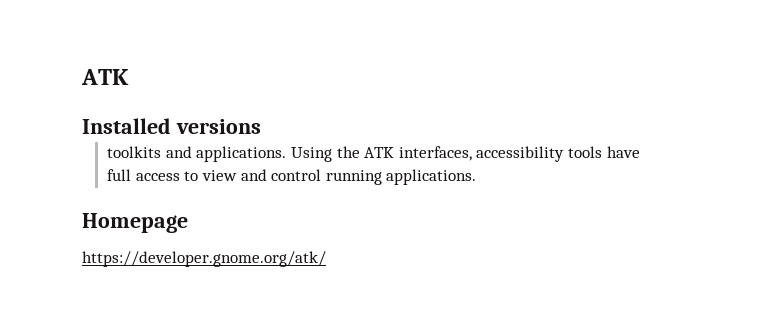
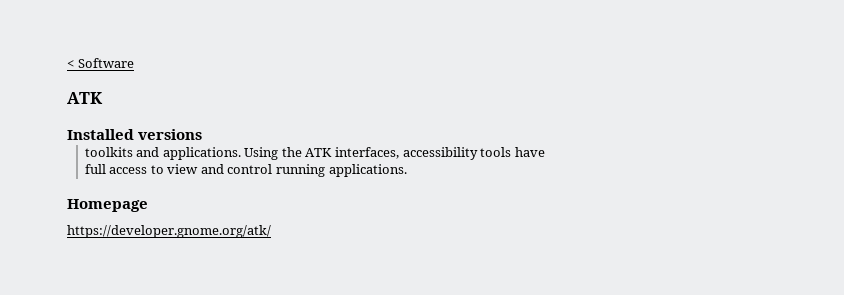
(81, 77) none -> [67,58,134,68] < Software //

